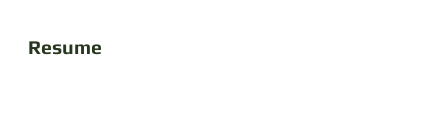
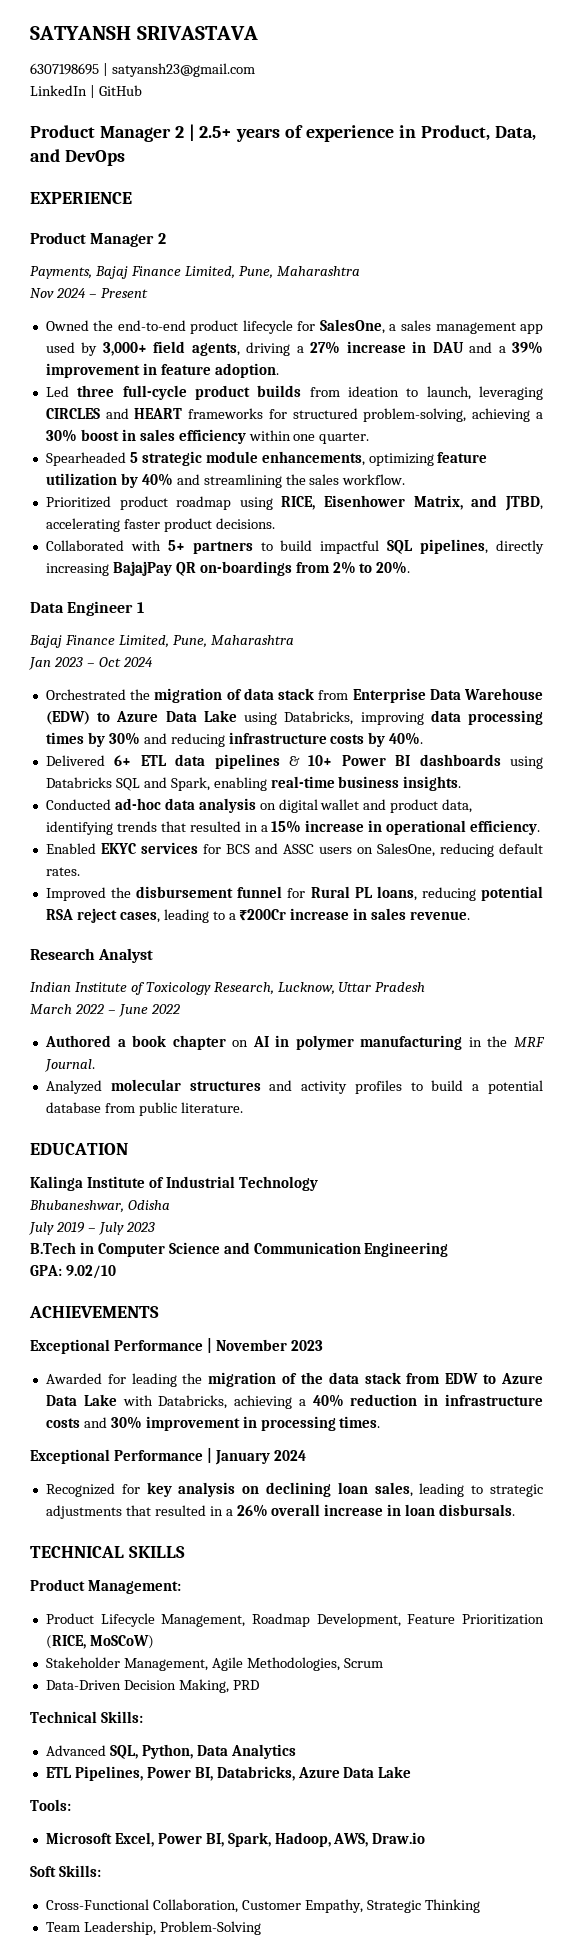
[28,41,102,55] Resume -> [30,26,258,40] [30,63,255,77] [30,85,142,98] [30,124,536,142] [30,149,125,166] [30,192,132,204] [30,232,166,247] [30,266,360,279] [30,288,148,298] [45,319,543,334] [45,341,543,356] [45,363,279,378] [45,385,544,400] [45,408,544,422] [45,429,370,444] [45,451,488,466] [45,473,406,488] [45,495,544,511] [45,518,275,532] [45,539,544,554] [45,561,411,576] [30,601,144,616] [29,635,294,648] [29,657,153,670] [45,688,543,703] [45,710,543,725] [45,732,424,747] [45,754,544,769] [45,776,462,791] [45,798,473,813] [45,820,541,835] [45,842,543,857] [45,867,80,876] [45,886,543,901] [45,908,471,923] [30,948,154,963] [30,982,426,995] [30,1004,180,1017] [44,1035,546,1050] [44,1059,95,1072] [45,1079,544,1094] [45,1102,243,1116] [30,1143,128,1155] [30,1176,318,1191] [29,1200,170,1213] [29,1222,155,1235] [30,1242,449,1257] [30,1265,116,1279] [29,1306,159,1318] [30,1338,323,1354] [45,1372,543,1387] [45,1394,544,1409] [45,1416,381,1431] [30,1448,306,1465] [45,1482,543,1497] [45,1504,516,1519] [30,1546,185,1558] [30,1579,181,1594] [45,1613,544,1627] [45,1635,154,1649] [45,1657,383,1671] [45,1679,259,1693] [30,1711,143,1723] [45,1744,296,1759] [45,1766,412,1781] [30,1799,71,1811] [45,1832,426,1847] [30,1865,101,1877] [45,1899,480,1913] [45,1921,261,1935] SATYANSH SRIVASTAVA // 6307198695 | satyansh23@gmail.com // LinkedIn | GitHub // Product Manager 2 | 2.5+ years of experience in Product, Data, and DevOps // EXPERIENCE // Product Manager 2 // Payments, Bajaj Finance Limited, Pune, Maharashtra // Nov 2024 – Present // Owned the end-to-end product lifecycle for SalesOne, a sales management app used by 3,000+ field agents, driving a 27% increase in DAU and a 39% improvement in feature adoption. // Led three full-cycle product builds from ideation to launch, leveraging CIRCLES and HEART frameworks for structured problem-solving, achieving a 30% boost in sales efficiency within one quarter. // Spearheaded 5 strategic module enhancements, optimizing feature utilization by 40% and streamlining the sales workflow. // Prioritized product roadmap using RICE, Eisenhower Matrix, and JTBD, accelerating faster product decisions. // Collaborated with 5+ partners to build impactful SQL pipelines, directly increasing BajajPay QR on-boardings from 2% to 20%. // Data Engineer 1 // Bajaj Finance Limited, Pune, Maharashtra // Jan 2023 – Oct 2024 // Orchestrated the migration of data stack from Enterprise Data Warehouse (EDW) to Azure Data Lake using Databricks, improving data processing times by 30% and reducing infrastructure costs by 40%. // Delivered 6+ ETL data pipelines & 10+ Power BI dashboards using Databricks SQL and Spark, enabling real-time business insights. // Conducted ad-hoc data analysis on digital wallet and product data, identifying trends that resulted in a 15% increase in operational efficiency. // Enabled EKYC services for BCS and ASSC users on SalesOne, reducing default rates. // Improved the disbursement funnel for Rural PL loans, reducing potential RSA reject cases, leading to a ₹200Cr increase in sales revenue. // Research Analyst // Indian Institute of Toxicology Research, Lucknow, Uttar Pradesh // March 2022 – June 2022 // Authored a book chapter on AI in polymer manufacturing in the MRF Journal. // Analyzed molecular structures and activity profiles to build a potential database from public literature. // EDUCATION // Kalinga Institute of Industrial Technology // Bhubaneshwar, Odisha // July 2019 – July 2023 // B.Tech in Computer Science and Communication Engineering // GPA: 9.02/10 // ACHIEVEMENTS // Exceptional Performance | November 2023 // Awarded for leading the migration of the data stack from EDW to Azure Data Lake with Databricks, achieving a 40% reduction in infrastructure costs and 30% improvement in processing times. // Exceptional Performance | January 2024 // Recognized for key analysis on declining loan sales, leading to strategic adjustments that resulted in a 26% overall increase in loan disbursals. // TECHNICAL SKILLS // Product Management: // Product Lifecycle Management, Roadmap Development, Feature Prioritization (RICE, MoSCoW) // Stakeholder Management, Agile Methodologies, Scrum // Data-Driven Decision Making, PRD // Technical Skills: // Advanced SQL, Python, Data Analytics // ETL Pipelines, Power BI, Databricks, Azure Data Lake // Tools: // Microsoft Excel, Power BI, Spark, Hadoop, AWS, Draw.io // Soft Skills: // Cross-Functional Collaboration, Customer Empathy, Strategic Thinking // Team Leadership, Problem-Solving

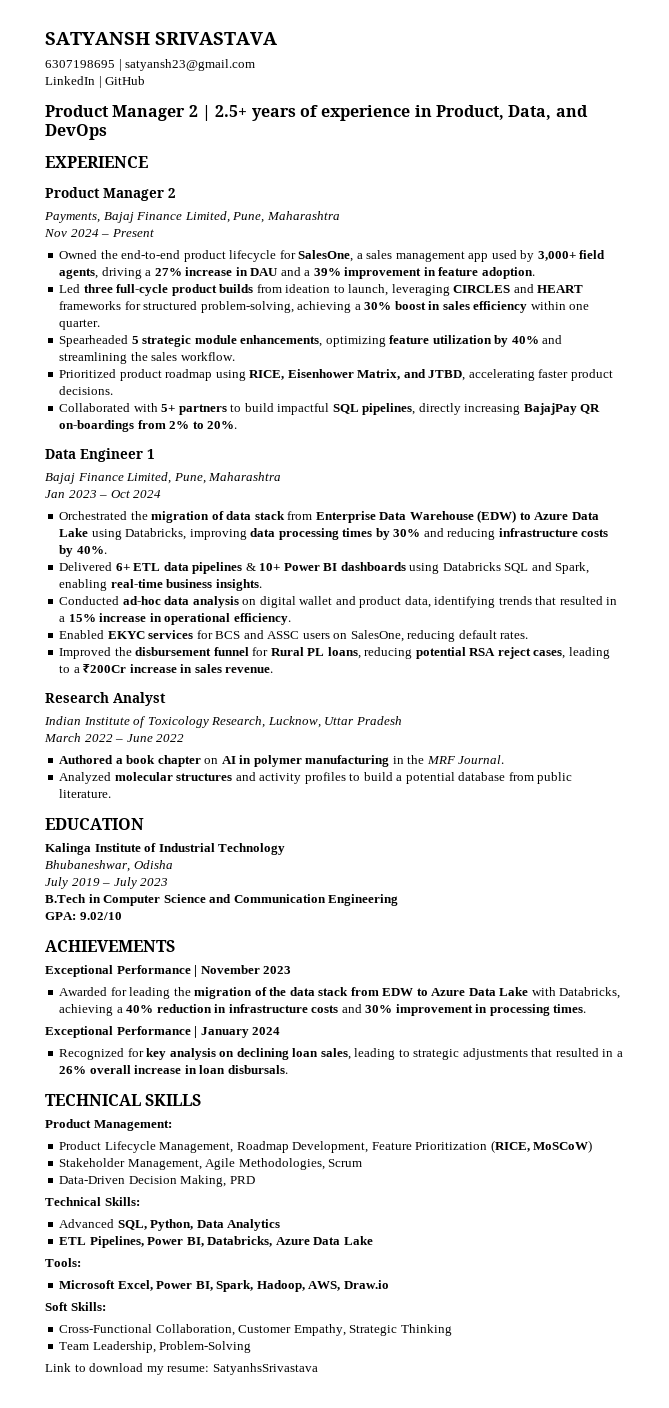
(261, 1928) none -> [45,1363,318,1375] // Link to download my resume: SatyanhsSrivastava

